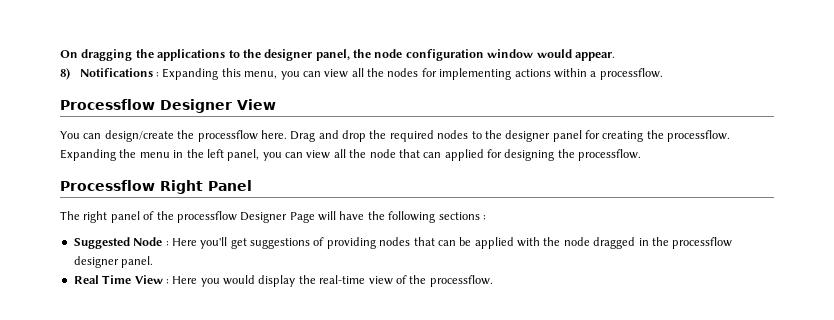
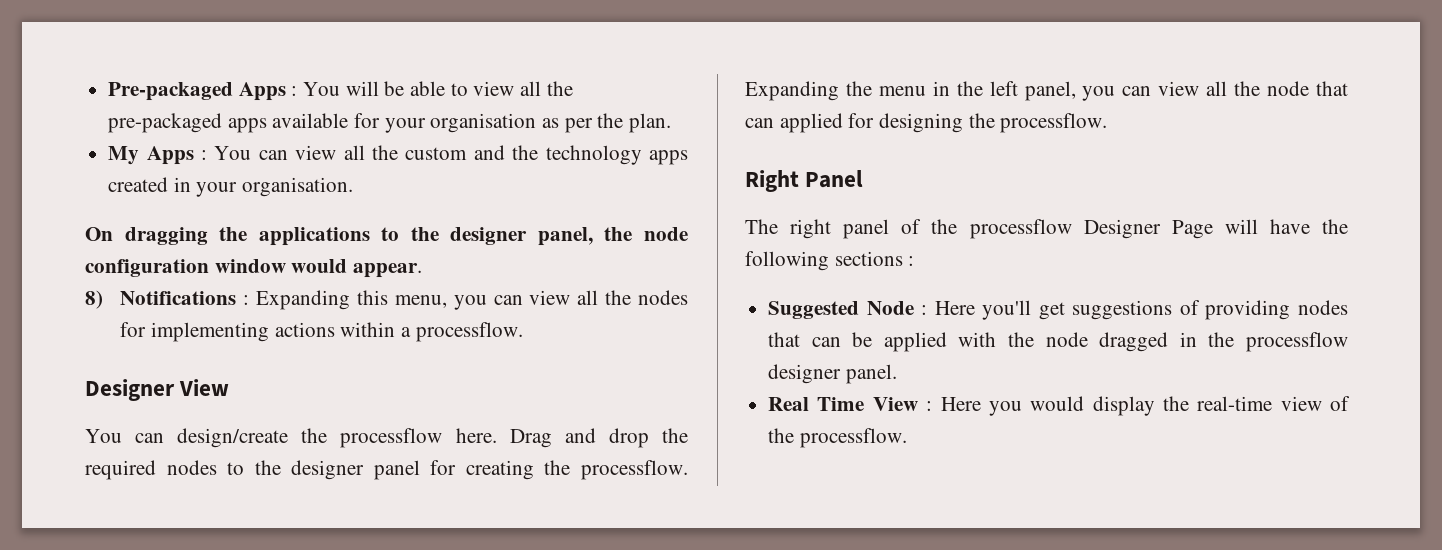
(60, 54) none -> [108,81,573,101] [108,113,672,133] [108,145,689,165] [108,177,354,197] Pre-packaged Apps : You will be able to view all the pre-packaged apps available for your organisation as per the plan. // My Apps : You can view all the custom and the technology apps created in your organisation. //
[60,99,155,110] Processflow -> (523, 332) none
[60,180,155,191] Processflow -> (1108, 123) none

